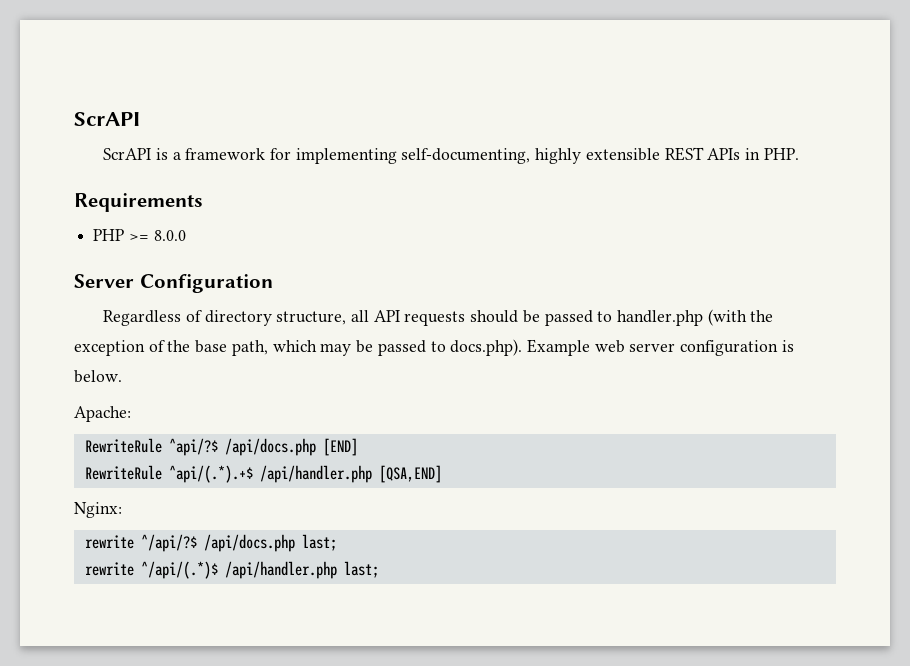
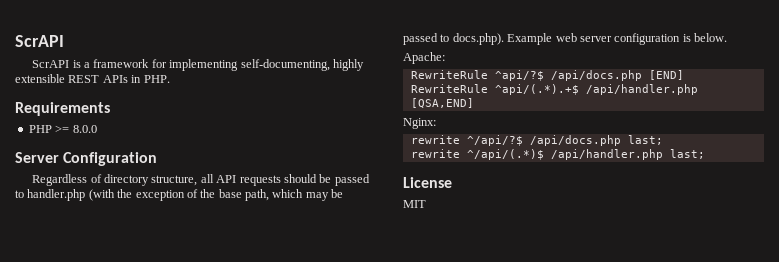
(379, 569) none -> [403,177,452,188] [403,200,426,208] // License // MIT

